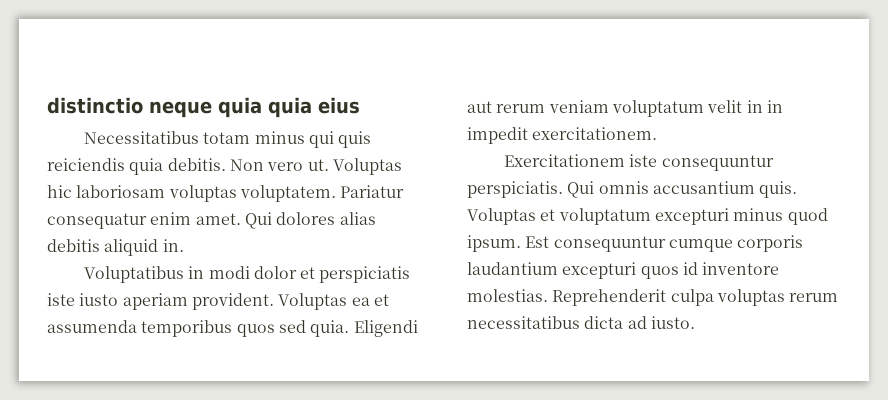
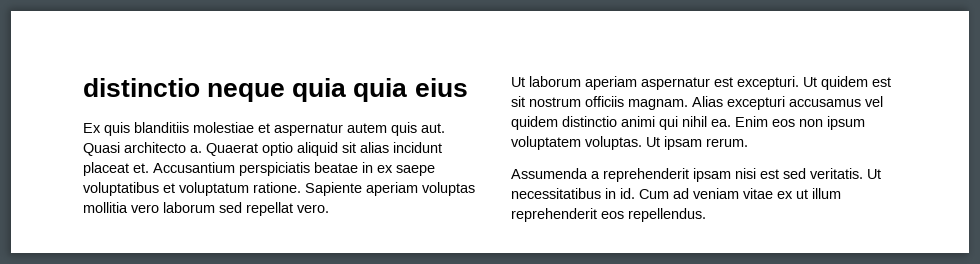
[83,131,372,148] [47,158,402,175] [47,185,405,202] [47,212,376,229] [47,239,184,256] [83,266,411,283] [47,293,389,310] [47,320,418,337] [467,100,783,117] [467,127,658,144] [503,154,774,171] [467,181,798,198] [467,208,828,225] [467,235,804,252] [467,262,780,279] [467,289,839,306] [467,316,695,329] Necessitatibus totam minus qui quis reiciendis quia debitis. Non vero ut. Voluptas hic laboriosam voluptas voluptatem. Pariatur consequatur enim amet. Qui dolores alias debitis aliquid in. // Voluptatibus in modi dolor et perspiciatis iste iusto aperiam provident. Voluptas ea et assumenda temporibus quos sed quia. Eligendi aut rerum veniam voluptatum velit in in impedit exercitationem. // Exercitationem iste consequuntur perspiciatis. Qui omnis accusantium quis. Voluptas et voluptatum excepturi minus quod ipsum. Est consequuntur cumque corporis laudantium excepturi quos id inventore molestias. Reprehenderit culpa voluptas rerum necessitatibus dicta ad iusto. -> [83,122,445,136] [83,142,442,156] [83,162,435,176] [83,182,475,196] [83,202,329,216] [511,76,891,90] [511,96,883,110] [511,116,865,130] [511,136,748,150] [511,168,881,182] [511,188,841,199] [511,208,706,222] Ex quis blanditiis molestiae et aspernatur autem quis aut. Quasi architecto a. Quaerat optio aliquid sit alias incidunt placeat et. Accusantium perspiciatis beatae in ex saepe voluptatibus et voluptatum ratione. Sapiente aperiam voluptas mollitia vero laborum sed repellat vero. // Ut laborum aperiam aspernatur est excepturi. Ut quidem est sit nostrum officiis magnam. Alias excepturi accusamus vel quidem distinctio animi qui nihil ea. Enim eos non ipsum voluptatem voluptas. Ut ipsam rerum. // Assumenda a reprehenderit ipsam nisi est sed veritatis. Ut necessitatibus in id. Cum ad veniam vitae ex ut illum reprehenderit eos repellendus.

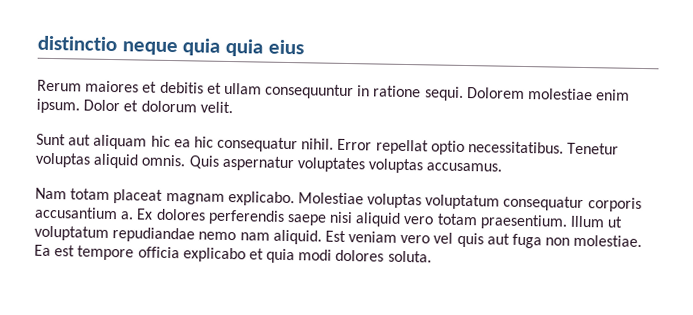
[83,122,445,136] [83,142,442,156] [83,162,435,176] [83,182,475,196] [83,202,329,216] [511,76,891,90] [511,96,883,110] [511,116,865,130] [511,136,748,150] [511,168,881,182] [511,188,841,199] [511,208,706,222] Ex quis blanditiis molestiae et aspernatur autem quis aut. Quasi architecto a. Quaerat optio aliquid sit alias incidunt placeat et. Accusantium perspiciatis beatae in ex saepe voluptatibus et voluptatum ratione. Sapiente aperiam voluptas mollitia vero laborum sed repellat vero. // Ut laborum aperiam aspernatur est excepturi. Ut quidem est sit nostrum officiis magnam. Alias excepturi accusamus vel quidem distinctio animi qui nihil ea. Enim eos non ipsum voluptatem voluptas. Ut ipsam rerum. // Assumenda a reprehenderit ipsam nisi est sed veritatis. Ut necessitatibus in id. Cum ad veniam vitae ex ut illum reprehenderit eos repellendus. -> [37,79,631,101] [36,98,233,114] [36,133,620,155] [35,152,503,174] [35,187,642,212] [34,206,624,230] [34,225,643,249] [34,244,432,264] Rerum maiores et debitis et ullam consequuntur in ratione sequi. Dolorem molestiae enim ipsum. Dolor et dolorum velit. // Sunt aut aliquam hic ea hic consequatur nihil. Error repellat optio necessitatibus. Tenetur voluptas aliquid omnis. Quis aspernatur voluptates voluptas accusamus. // Nam totam placeat magnam explicabo. Molestiae voluptas voluptatum consequatur corporis accusantium a. Ex dolores perferendis saepe nisi aliquid vero totam praesentium. Illum ut voluptatum repudiandae nemo nam aliquid. Est veniam vero vel quis aut fuga non molestiae. Ea est tempore officia explicabo et quia modi dolores soluta.

